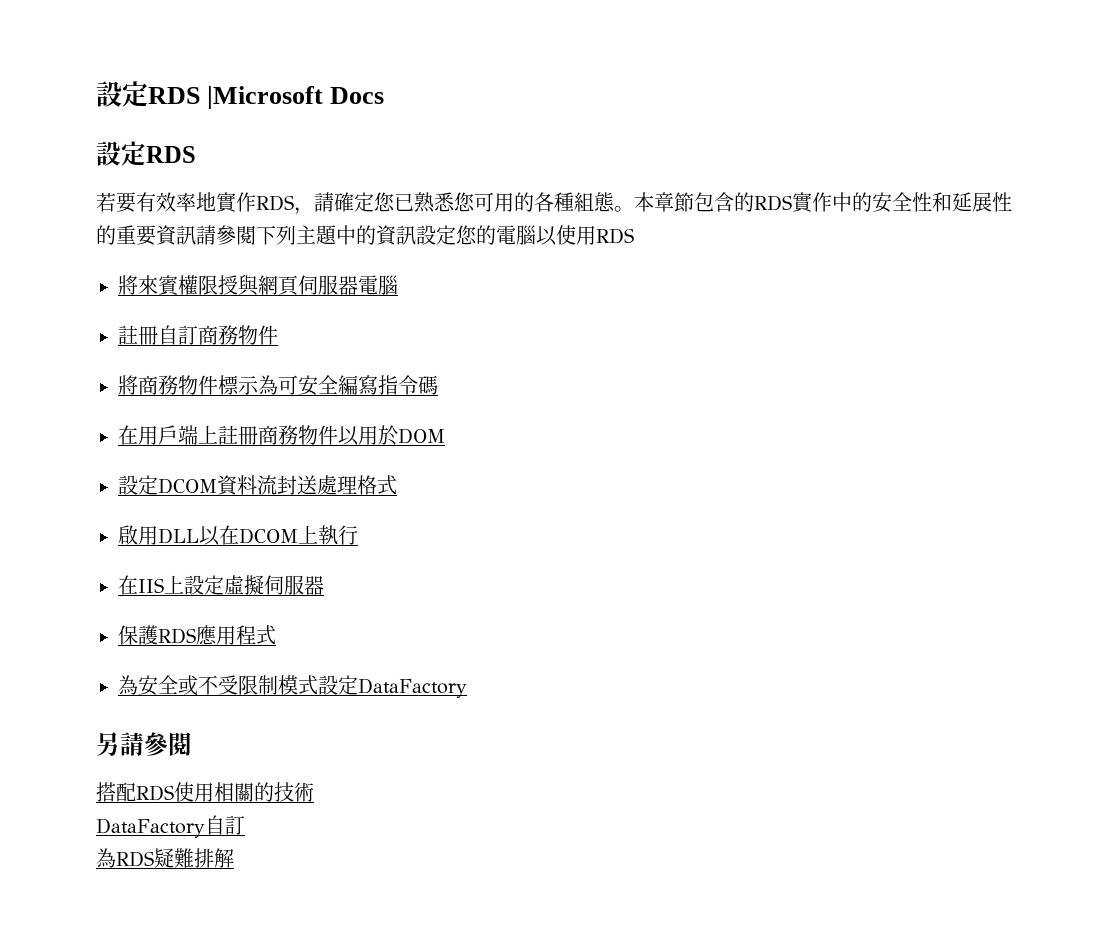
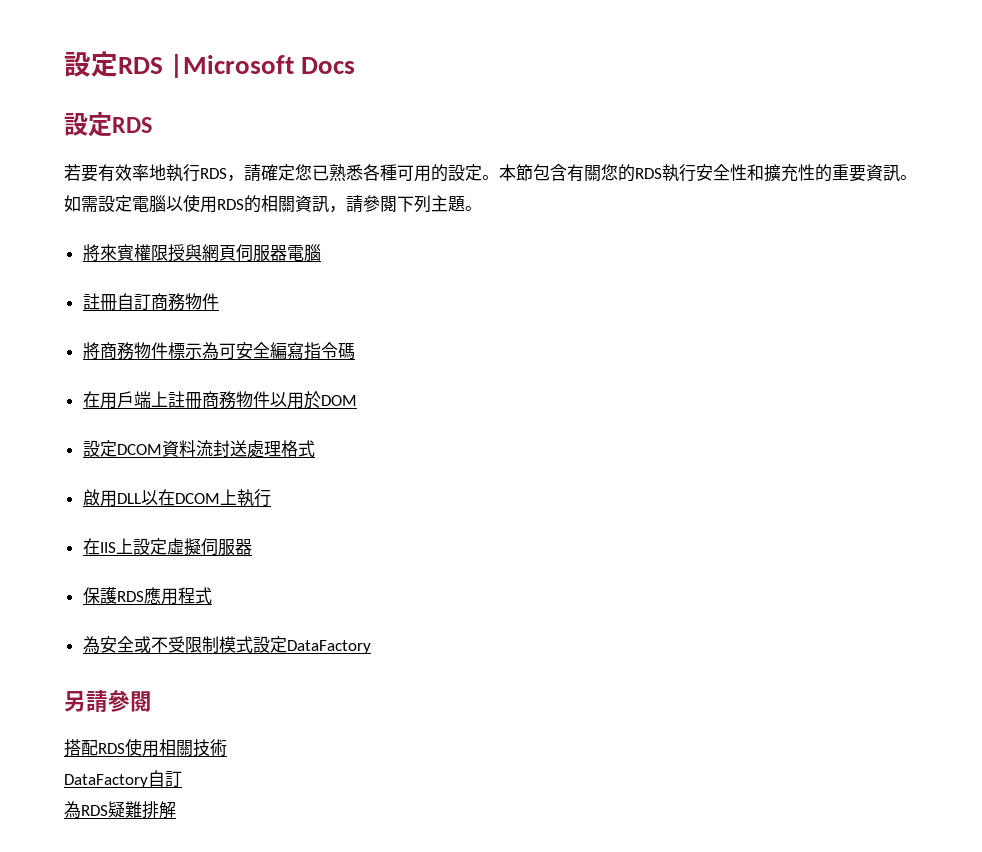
[216,192,256,213] 實作 -> [166,164,200,182] 執行
[454,192,872,213] 您可用的各種組態。本章節包含的RDS實作中的 -> [363,164,696,182] 各種可用的設定。本節包含有關您的RDS執行
[952,192,992,212] 延展 -> [764,164,798,182] 擴充
[196,225,634,246] 請參閱下列主題中的資訊設定您的電腦以使用RDS -> [900,175,917,180] [64,194,482,213] 。如需設定電腦以使用RDS的相關資訊，請參閱下列主題。
[254,782,274,802] 的 -> (193, 748) none

